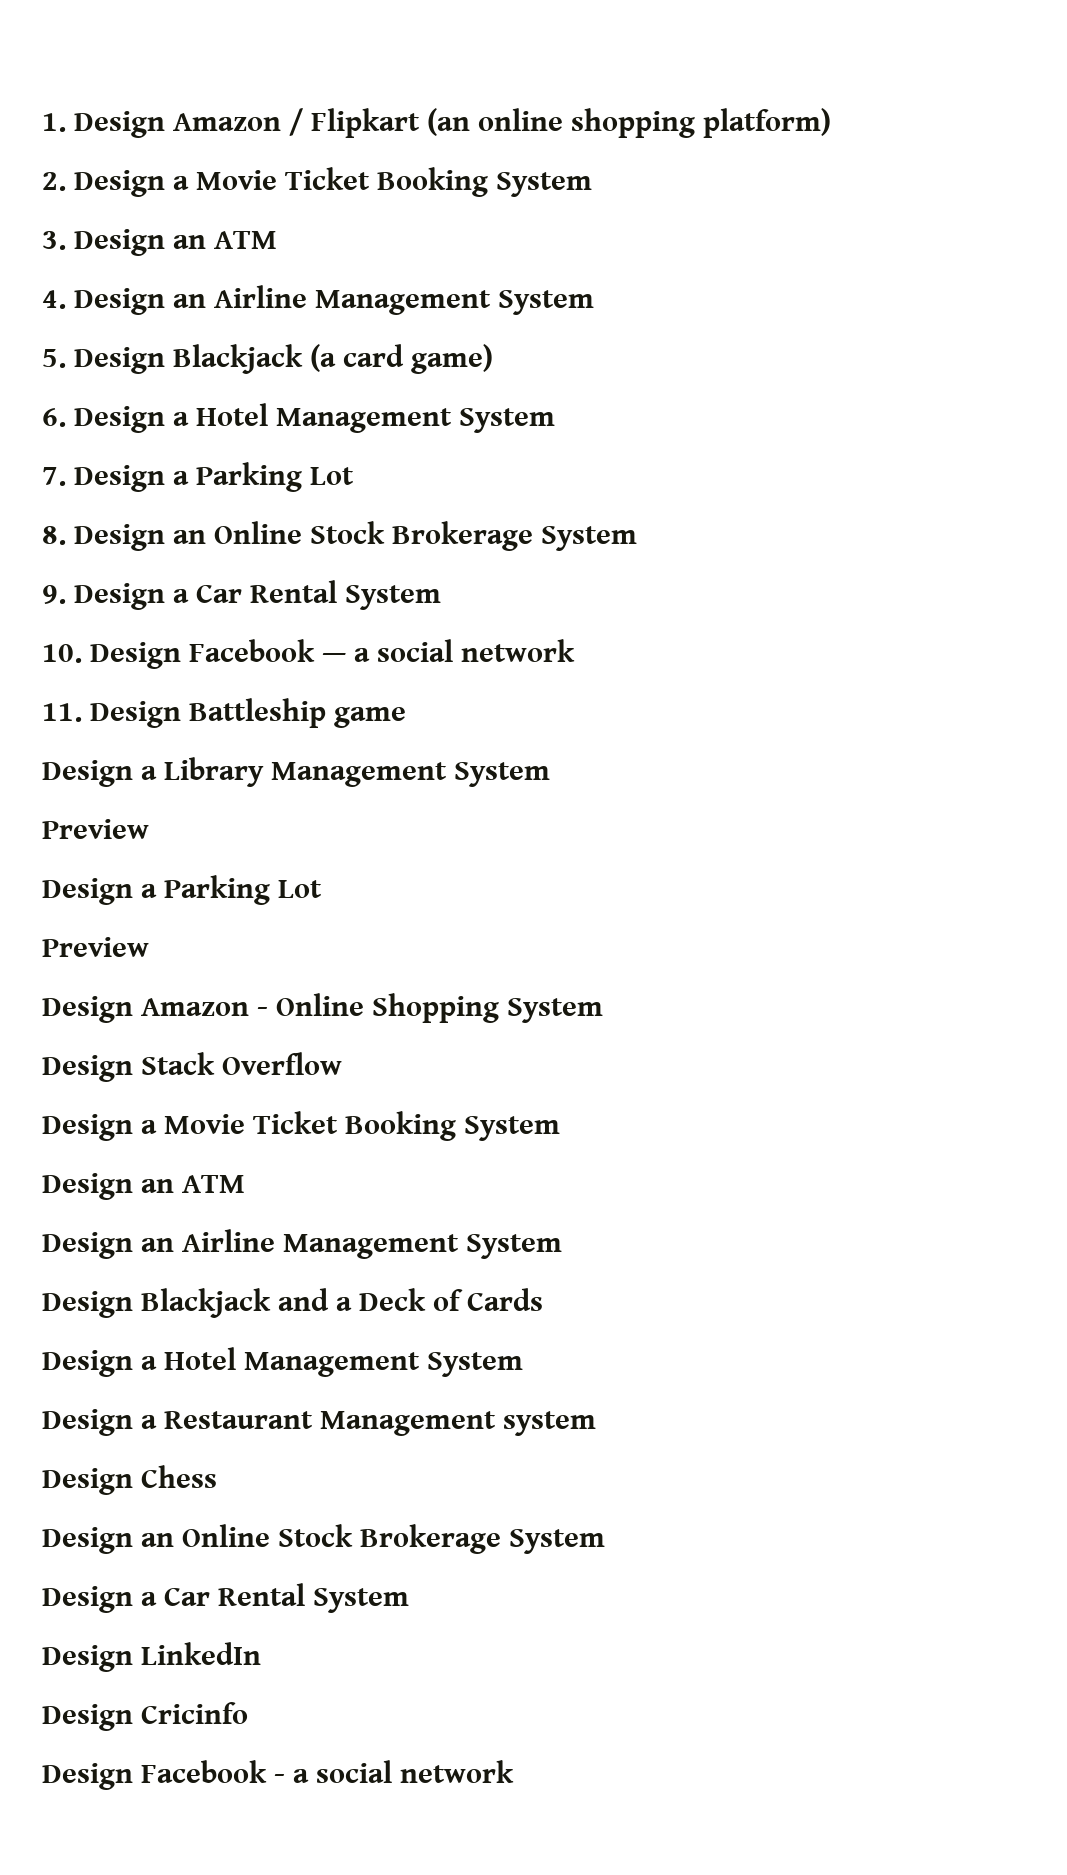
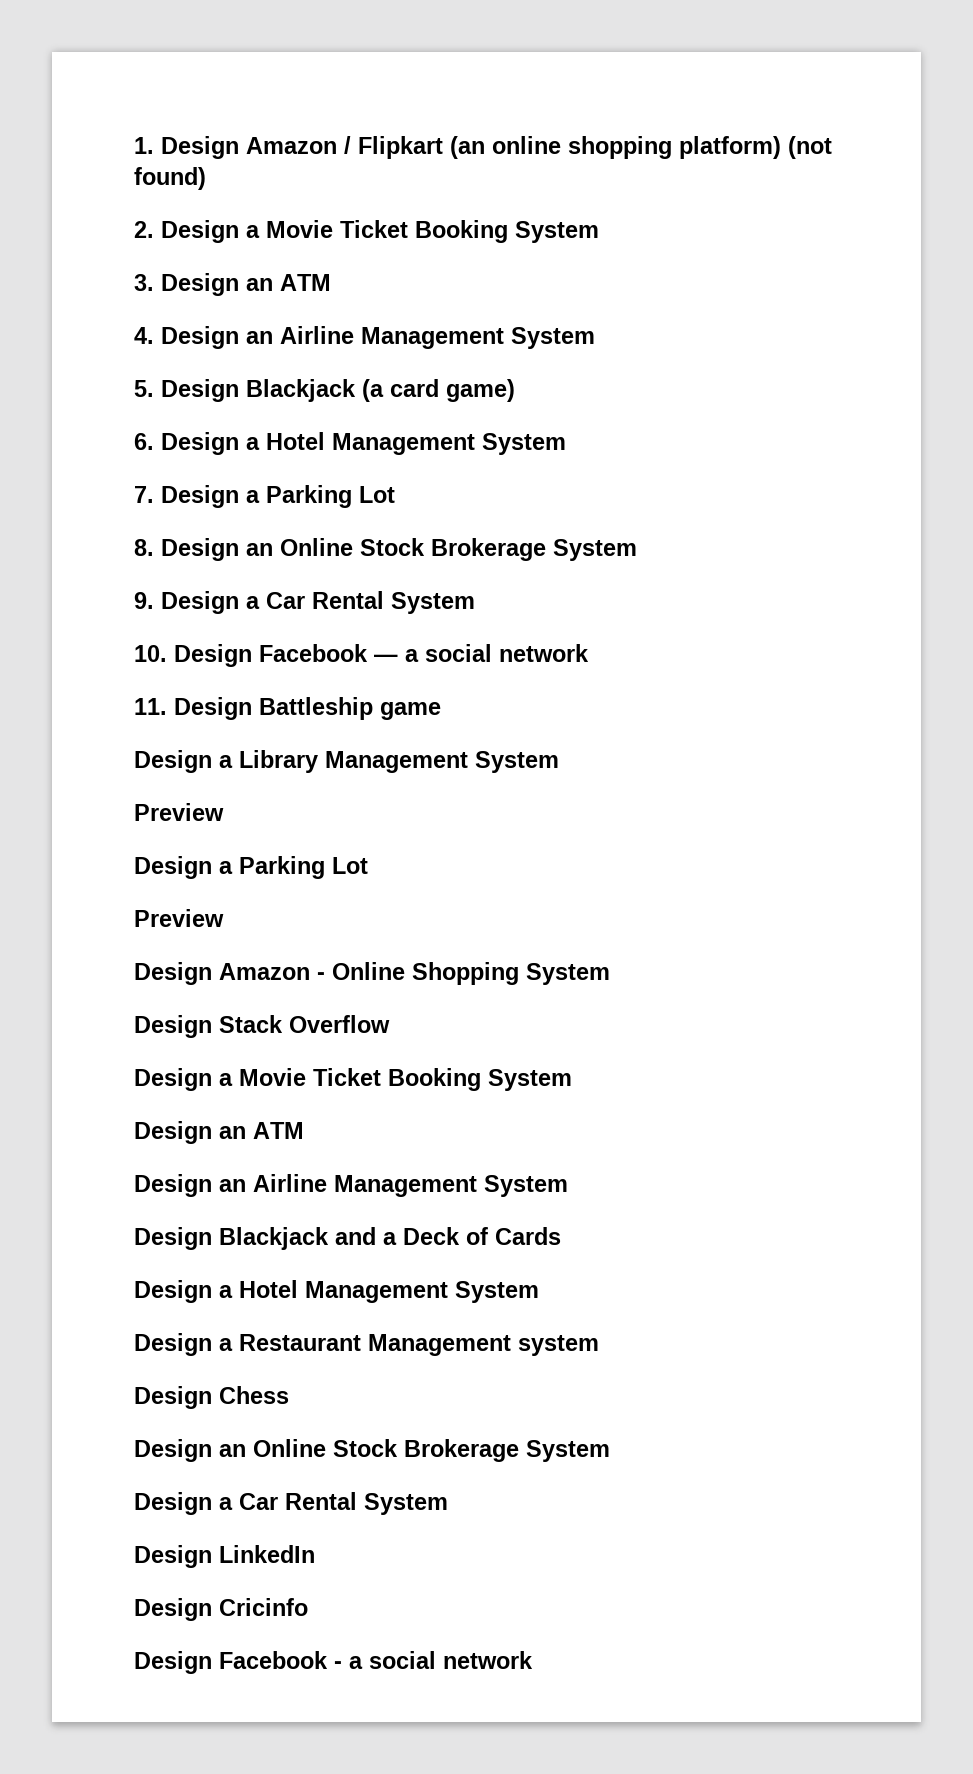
(831, 123) none -> [788,136,832,159] [134,167,206,190] (not found)

